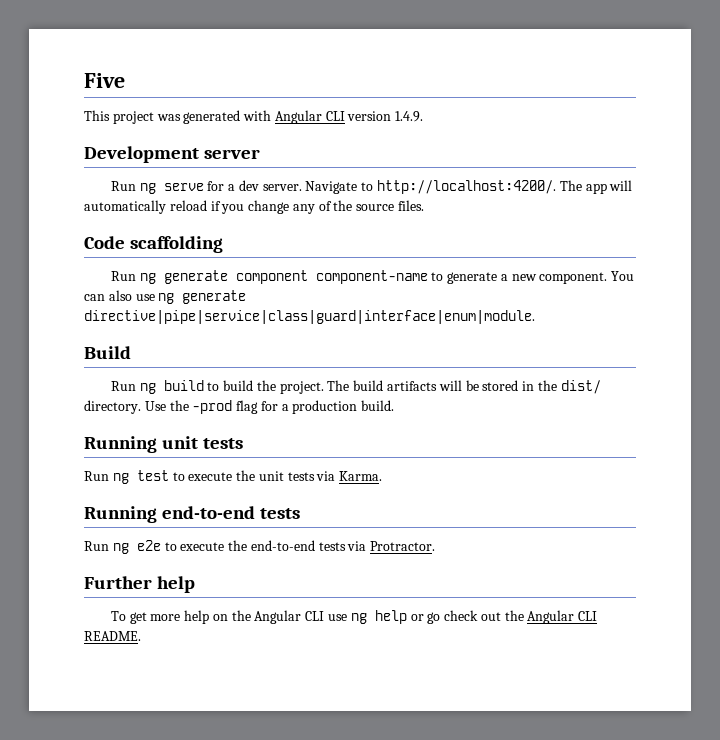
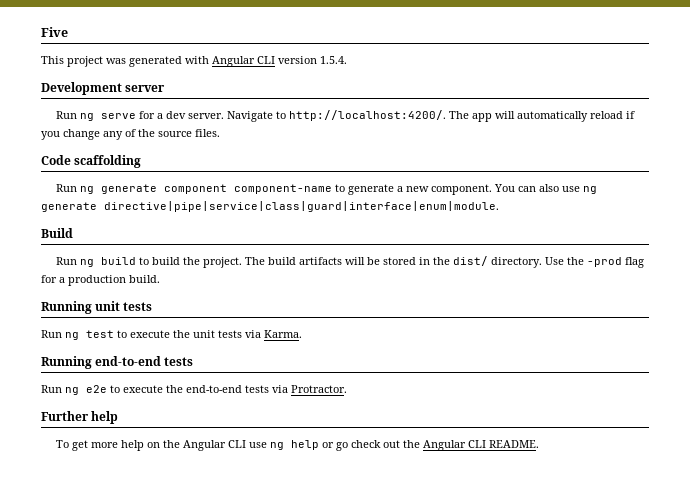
[395,111,424,122] 1.4.9. -> [320,56,347,64] 1.5.4.

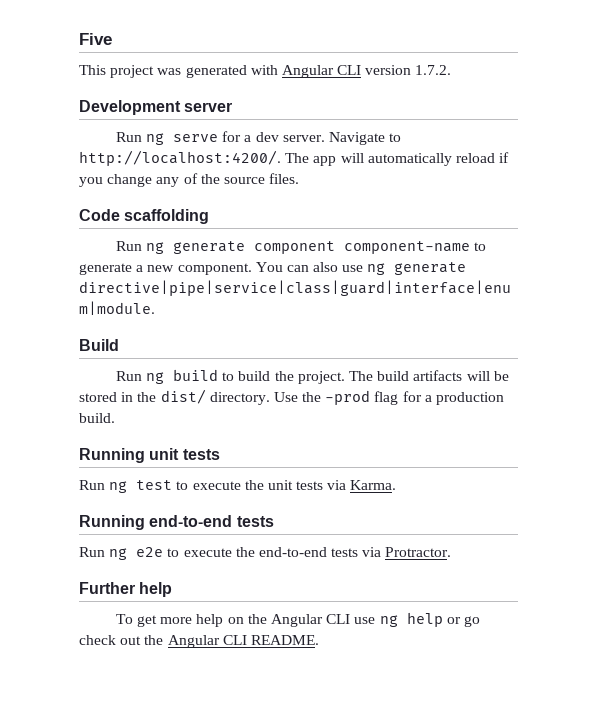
[320,56,347,64] 1.5.4. -> [415,65,452,75] 1.7.2.

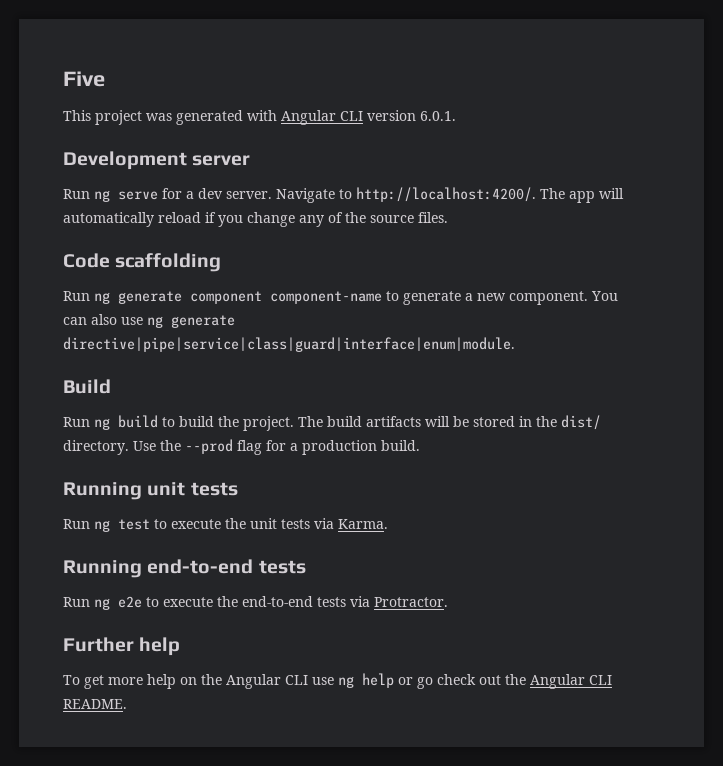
[415,65,452,75] 1.7.2. -> [420,111,456,121] 6.0.1.
[325,390,371,405] -prod -> [185,439,233,454] --prod

